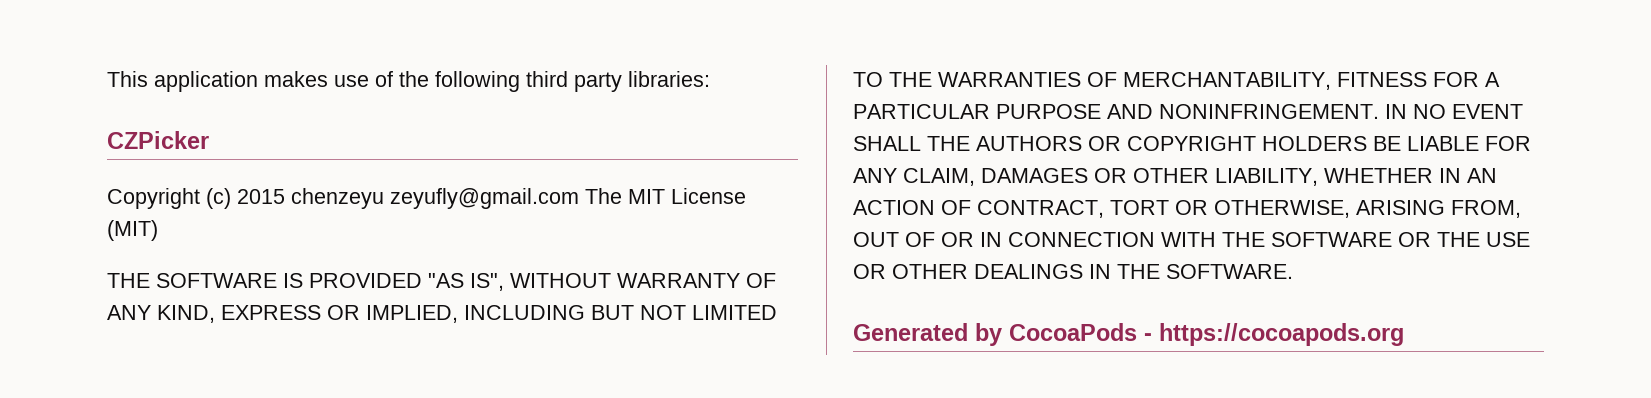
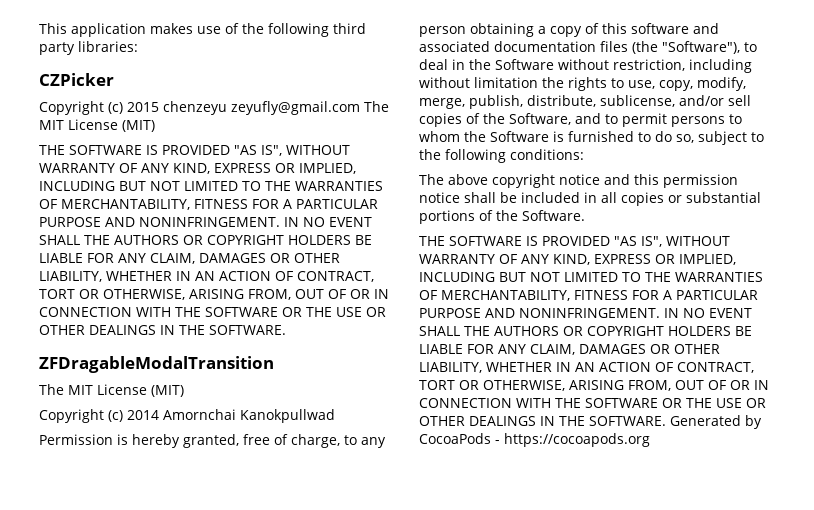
(1293, 271) none -> [39,356,274,373] [39,384,184,397] [39,409,335,423] [39,434,386,448] [419,23,719,37] [419,41,757,54] [419,59,752,73] [419,77,746,91] [419,95,751,109] [419,113,742,127] [419,131,764,145] [419,149,584,163] [419,174,738,188] [419,192,761,206] [419,210,585,224] [419,236,730,247] [419,254,736,265] [419,272,763,282] [419,290,758,301] [419,308,752,318] [419,326,752,336] [419,344,720,355] [419,362,754,373] [419,380,769,391] [419,398,766,408] [419,416,666,426] ZFDragableModalTransition // The MIT License (MIT) // Copyright (c) 2014 Amornchai Kanokpullwad // Permission is hereby granted, free of charge, to any person obtaining a copy of this software and associated documentation files (the "Software"), to deal in the Software without restriction, including without limitation the rights to use, copy, modify, merge, publish, distribute, sublicense, and/or sell copies of the Software, and to permit persons to whom the Software is furnished to do so, subject to the following conditions: // The above copyright notice and this permission notice shall be included in all copies or substantial portions of the Software. // THE SOFTWARE IS PROVIDED "AS IS", WITHOUT WARRANTY OF ANY KIND, EXPRESS OR IMPLIED, INCLUDING BUT NOT LIMITED TO THE WARRANTIES OF MERCHANTABILITY, FITNESS FOR A PARTICULAR PURPOSE AND NONINFRINGEMENT. IN NO EVENT SHALL THE AUTHORS OR COPYRIGHT HOLDERS BE LIABLE FOR ANY CLAIM, DAMAGES OR OTHER LIABILITY, WHETHER IN AN ACTION OF CONTRACT, TORT OR OTHERWISE, ARISING FROM, OUT OF OR IN CONNECTION WITH THE SOFTWARE OR THE USE OR OTHER DEALINGS IN THE SOFTWARE.

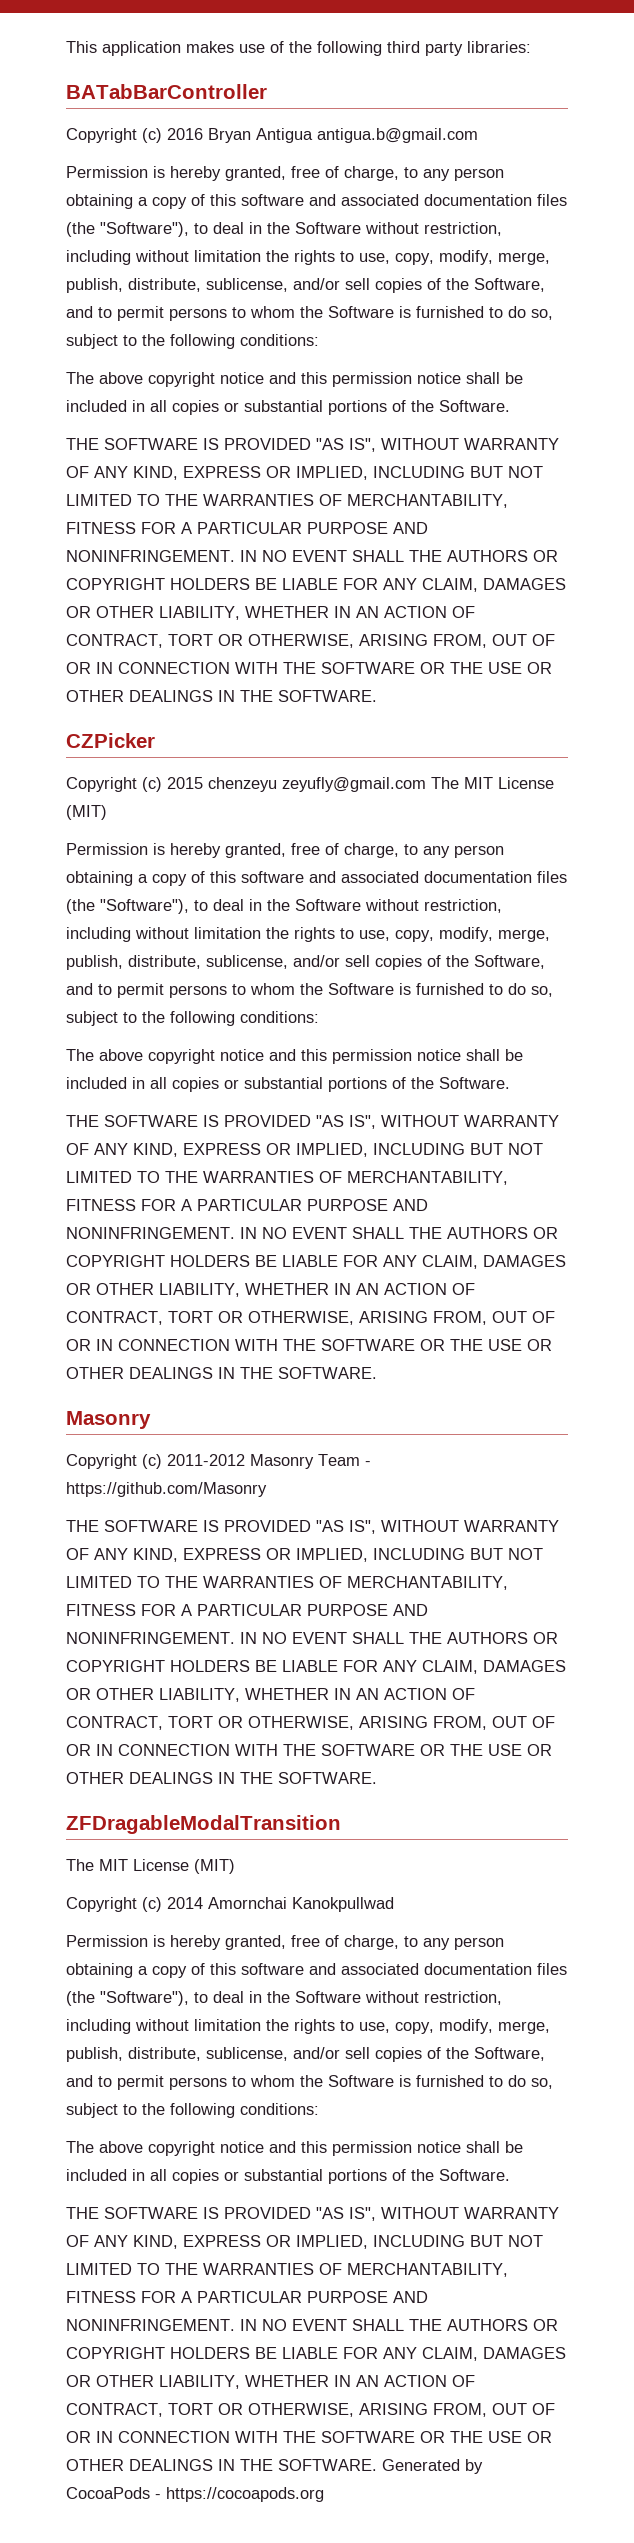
(138, 46) none -> [66,84,267,99] [66,128,478,143] [66,166,504,181] [66,194,567,209] [66,222,502,237] [66,250,550,265] [66,278,545,293] [66,306,553,321] [66,334,319,349] [66,372,523,387] [66,400,510,415] [66,438,559,452] [66,466,543,480] [66,494,508,508] [66,522,428,534] [66,550,558,562] [66,578,566,592] [66,606,475,620] [66,634,555,648] [66,662,552,674] [66,690,377,702] // BATabBarController // Copyright (c) 2016 Bryan Antigua antigua.b@gmail.com // Permission is hereby granted, free of charge, to any person obtaining a copy of this software and associated documentation files (the "Software"), to deal in the Software without restriction, including without limitation the rights to use, copy, modify, merge, publish, distribute, sublicense, and/or sell copies of the Software, and to permit persons to whom the Software is furnished to do so, subject to the following conditions: // The above copyright notice and this permission notice shall be included in all copies or substantial portions of the Software. // THE SOFTWARE IS PROVIDED "AS IS", WITHOUT WARRANTY OF ANY KIND, EXPRESS OR IMPLIED, INCLUDING BUT NOT LIMITED TO THE WARRANTIES OF MERCHANTABILITY, FITNESS FOR A PARTICULAR PURPOSE AND NONINFRINGEMENT. IN NO EVENT SHALL THE AUTHORS OR COPYRIGHT HOLDERS BE LIABLE FOR ANY CLAIM, DAMAGES OR OTHER LIABILITY, WHETHER IN AN ACTION OF CONTRACT, TORT OR OTHERWISE, ARISING FROM, OUT OF OR IN CONNECTION WITH THE SOFTWARE OR THE USE OR OTHER DEALINGS IN THE SOFTWARE.
(155, 126) none -> [66,843,504,858] [66,871,567,886] [66,899,502,914] [66,927,550,942] [66,955,545,970] [66,983,553,998] [66,1011,319,1026] [66,1049,523,1064] [66,1077,510,1092] [66,1115,559,1129] [66,1143,543,1157] [66,1171,508,1185] [66,1199,428,1211] [66,1227,558,1239] [66,1255,566,1269] [66,1283,475,1297] [66,1311,555,1325] [66,1339,552,1351] [66,1367,377,1379] [66,1411,151,1429] [66,1454,371,1469] [66,1482,267,1497] // Permission is hereby granted, free of charge, to any person obtaining a copy of this software and associated documentation files (the "Software"), to deal in the Software without restriction, including without limitation the rights to use, copy, modify, merge, publish, distribute, sublicense, and/or sell copies of the Software, and to permit persons to whom the Software is furnished to do so, subject to the following conditions: // The above copyright notice and this permission notice shall be included in all copies or substantial portions of the Software. // THE SOFTWARE IS PROVIDED "AS IS", WITHOUT WARRANTY OF ANY KIND, EXPRESS OR IMPLIED, INCLUDING BUT NOT LIMITED TO THE WARRANTIES OF MERCHANTABILITY, FITNESS FOR A PARTICULAR PURPOSE AND NONINFRINGEMENT. IN NO EVENT SHALL THE AUTHORS OR COPYRIGHT HOLDERS BE LIABLE FOR ANY CLAIM, DAMAGES OR OTHER LIABILITY, WHETHER IN AN ACTION OF CONTRACT, TORT OR OTHERWISE, ARISING FROM, OUT OF OR IN CONNECTION WITH THE SOFTWARE OR THE USE OR OTHER DEALINGS IN THE SOFTWARE. // Masonry // Copyright (c) 2011-2012 Masonry Team - https://github.com/Masonry

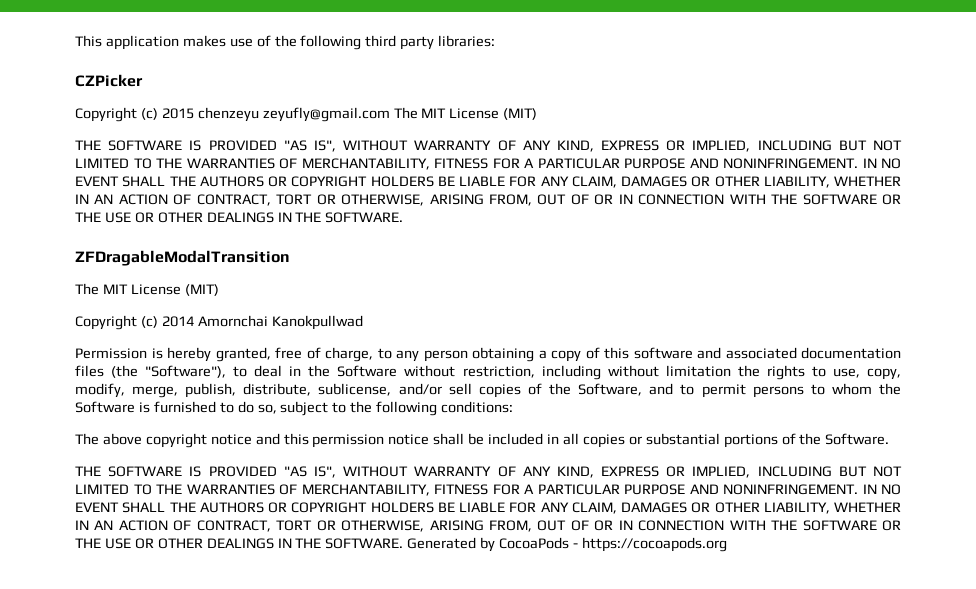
[66,84,267,99] [66,128,478,143] [66,166,504,181] [66,194,567,209] [66,222,502,237] [66,250,550,265] [66,278,545,293] [66,306,553,321] [66,334,319,349] [66,372,523,387] [66,400,510,415] [66,438,559,452] [66,466,543,480] [66,494,508,508] [66,522,428,534] [66,550,558,562] [66,578,566,592] [66,606,475,620] [66,634,555,648] [66,662,552,674] [66,690,377,702] // BATabBarController // Copyright (c) 2016 Bryan Antigua antigua.b@gmail.com // Permission is hereby granted, free of charge, to any person obtaining a copy of this software and associated documentation files (the "Software"), to deal in the Software without restriction, including without limitation the rights to use, copy, modify, merge, publish, distribute, sublicense, and/or sell copies of the Software, and to permit persons to whom the Software is furnished to do so, subject to the following conditions: // The above copyright notice and this permission notice shall be included in all copies or substantial portions of the Software. // THE SOFTWARE IS PROVIDED "AS IS", WITHOUT WARRANTY OF ANY KIND, EXPRESS OR IMPLIED, INCLUDING BUT NOT LIMITED TO THE WARRANTIES OF MERCHANTABILITY, FITNESS FOR A PARTICULAR PURPOSE AND NONINFRINGEMENT. IN NO EVENT SHALL THE AUTHORS OR COPYRIGHT HOLDERS BE LIABLE FOR ANY CLAIM, DAMAGES OR OTHER LIABILITY, WHETHER IN AN ACTION OF CONTRACT, TORT OR OTHERWISE, ARISING FROM, OUT OF OR IN CONNECTION WITH THE SOFTWARE OR THE USE OR OTHER DEALINGS IN THE SOFTWARE. -> (496, 41) none
[66,843,504,858] [66,871,567,886] [66,899,502,914] [66,927,550,942] [66,955,545,970] [66,983,553,998] [66,1011,319,1026] [66,1049,523,1064] [66,1077,510,1092] [66,1115,559,1129] [66,1143,543,1157] [66,1171,508,1185] [66,1199,428,1211] [66,1227,558,1239] [66,1255,566,1269] [66,1283,475,1297] [66,1311,555,1325] [66,1339,552,1351] [66,1367,377,1379] [66,1411,151,1429] [66,1454,371,1469] [66,1482,267,1497] // Permission is hereby granted, free of charge, to any person obtaining a copy of this software and associated documentation files (the "Software"), to deal in the Software without restriction, including without limitation the rights to use, copy, modify, merge, publish, distribute, sublicense, and/or sell copies of the Software, and to permit persons to whom the Software is furnished to do so, subject to the following conditions: // The above copyright notice and this permission notice shall be included in all copies or substantial portions of the Software. // THE SOFTWARE IS PROVIDED "AS IS", WITHOUT WARRANTY OF ANY KIND, EXPRESS OR IMPLIED, INCLUDING BUT NOT LIMITED TO THE WARRANTIES OF MERCHANTABILITY, FITNESS FOR A PARTICULAR PURPOSE AND NONINFRINGEMENT. IN NO EVENT SHALL THE AUTHORS OR COPYRIGHT HOLDERS BE LIABLE FOR ANY CLAIM, DAMAGES OR OTHER LIABILITY, WHETHER IN AN ACTION OF CONTRACT, TORT OR OTHERWISE, ARISING FROM, OUT OF OR IN CONNECTION WITH THE SOFTWARE OR THE USE OR OTHER DEALINGS IN THE SOFTWARE. // Masonry // Copyright (c) 2011-2012 Masonry Team - https://github.com/Masonry -> (538, 114) none

